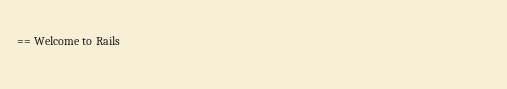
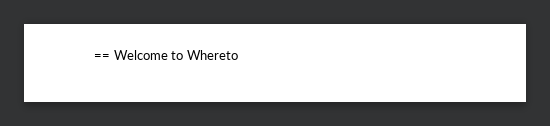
[95,36,120,45] Rails -> [186,50,238,60] Whereto

